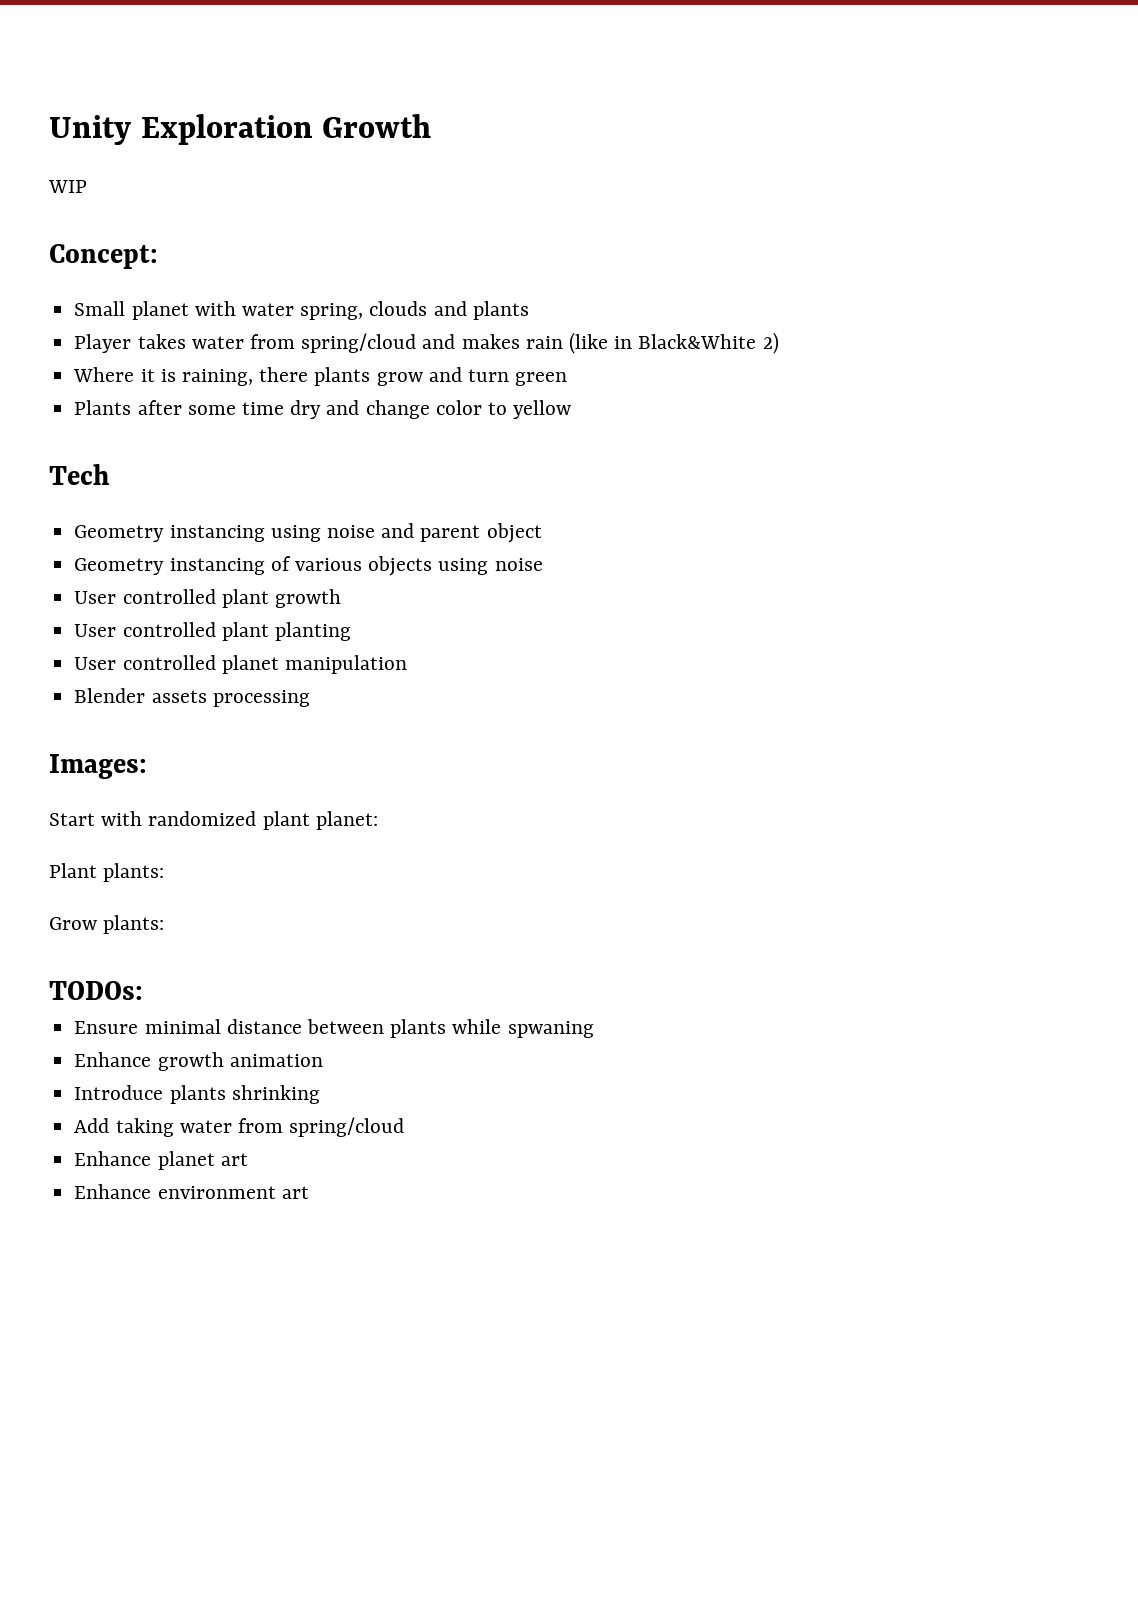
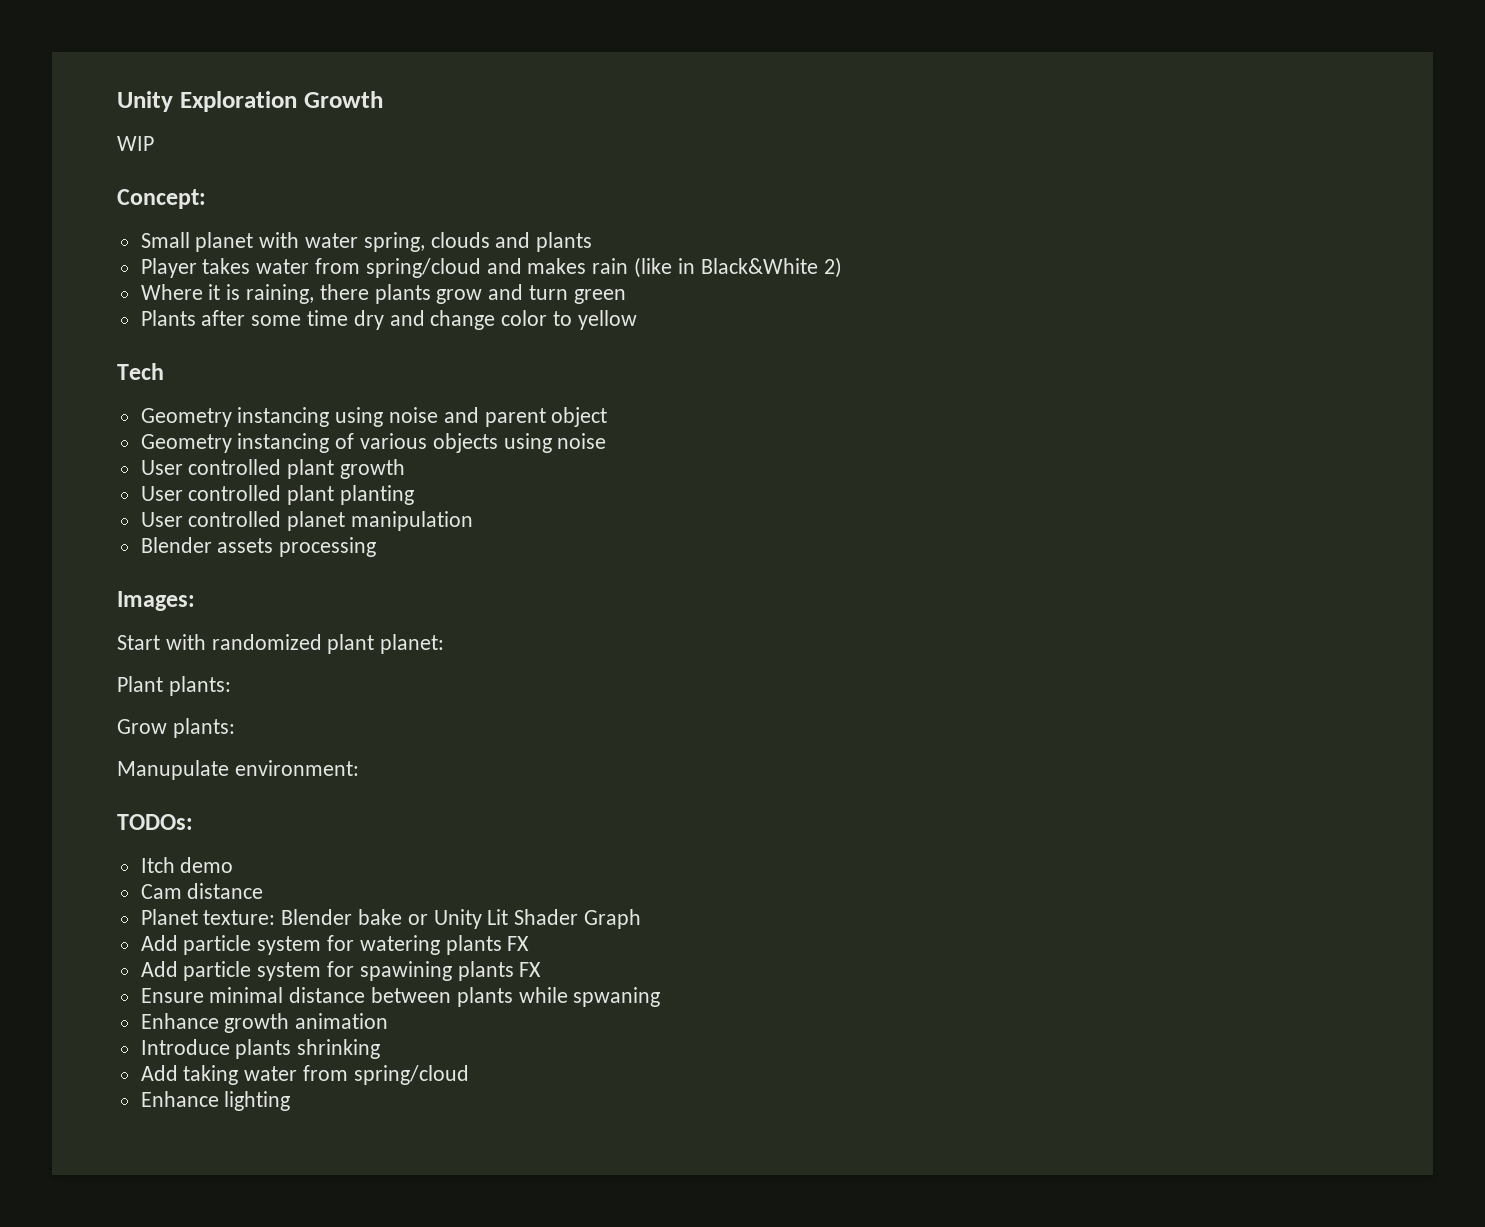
(165, 924) none -> [117,760,359,780] // Manupulate environment:
(143, 990) none -> [140,857,234,873] [140,883,264,899] [140,909,642,929] [140,935,530,955] [140,961,542,981] // Itch demo // Cam distance // Planet texture: Blender bake or Unity Lit Shader Graph // Add particle system for watering plants FX // Add particle system for spawining plants FX
[157,1151,248,1170] [74,1184,309,1199] planet art // Enhance environment art -> [224,1091,291,1111] lighting

